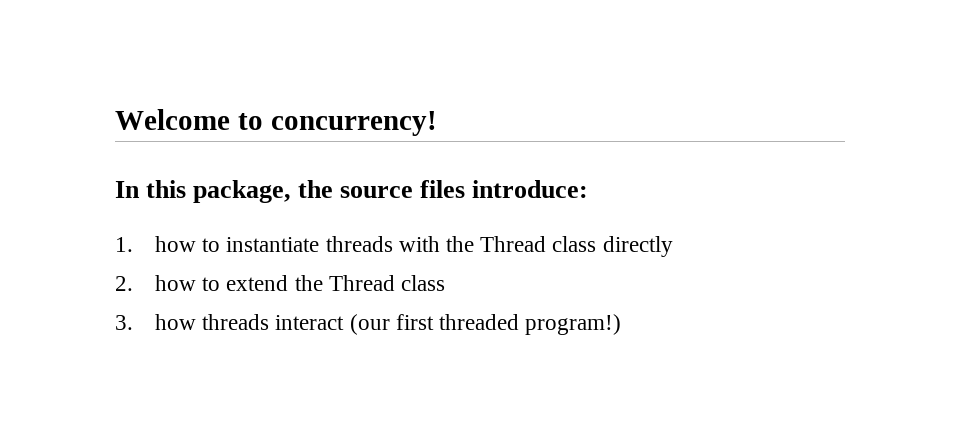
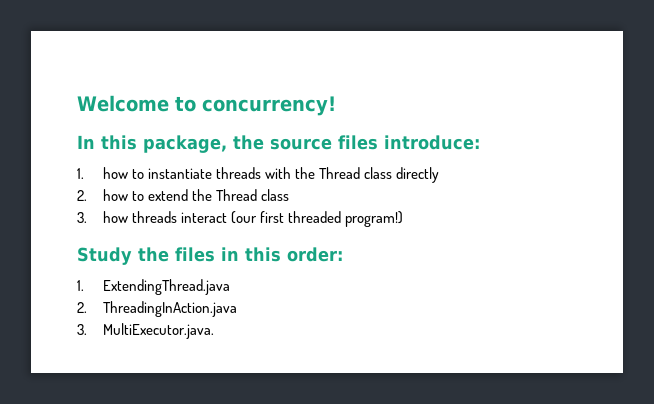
(622, 324) none -> [77,247,343,265] [77,279,230,295] [77,301,237,317] [77,323,214,339] // Study the files in this order: // 1. ExtendingThread.java // 2. ThreadingInAction.java // 3. MultiExecutor.java.

